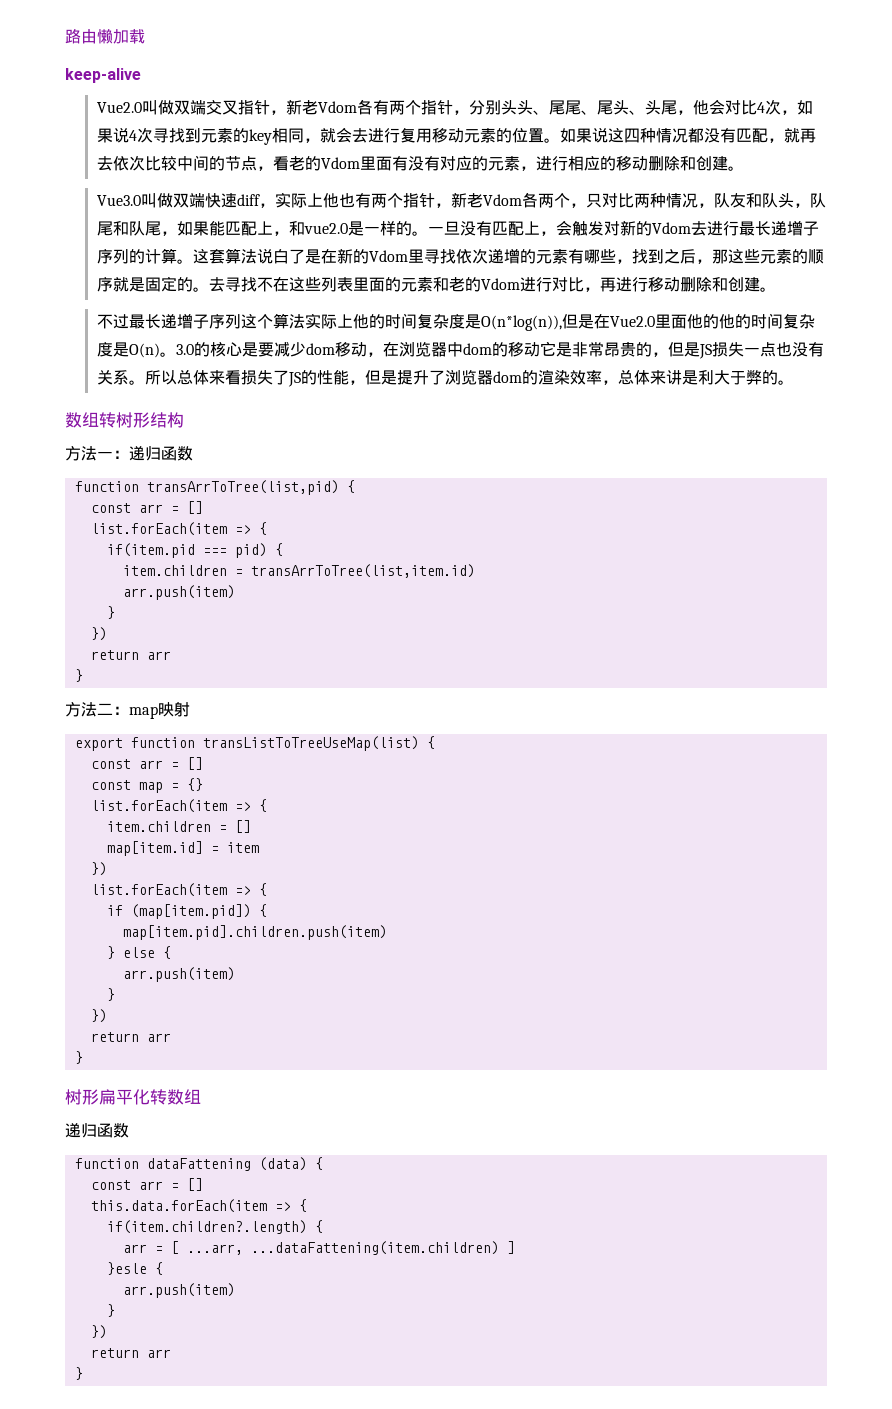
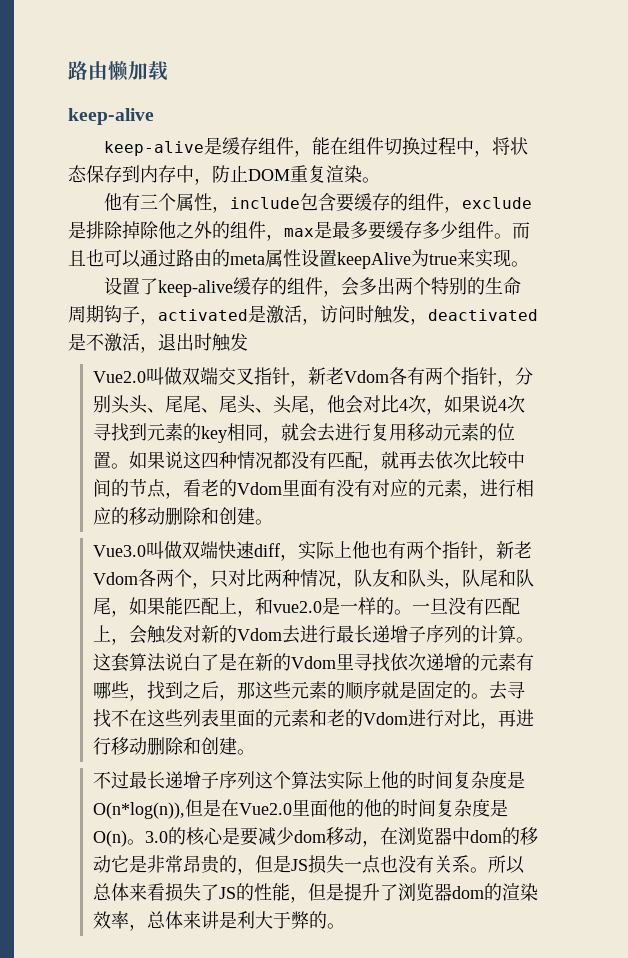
(141, 75) none -> [104,137,529,157] [68,165,380,185] [104,193,533,213] [68,221,530,241] [68,249,529,269] [104,277,522,297] [68,305,538,325] [68,333,248,353] // keep-alive是缓存组件，能在组件切换过程中，将状态保存到内存中，防止DOM重复渲染。 // 他有三个属性，include包含要缓存的组件，exclude是排除掉除他之外的组件，max是最多要缓存多少组件。而且也可以通过路由的meta属性设置keepAlive为true来实现。 // 设置了keep-alive缓存的组件，会多出两个特别的生命周期钩子，activated是激活，访问时触发，deactivated是不激活，退出时触发
[65,412,184,428] [65,446,193,461] [74,480,355,495] [90,501,203,514] [90,522,267,536] [106,543,283,558] [122,564,475,578] [122,585,235,600] [106,606,115,619] [90,627,107,641] [90,650,171,660] [74,669,83,682] [65,702,190,719] [74,736,435,751] [90,757,203,770] [90,778,203,793] [90,799,267,813] [106,820,251,833] [106,841,259,856] [90,862,107,876] [90,883,267,897] [106,904,267,919] [122,925,387,940] [106,946,171,959] [122,967,235,982] [106,988,115,1001] [90,1009,107,1023] [90,1032,171,1042] [74,1051,83,1064] [65,1089,201,1105] [65,1123,129,1138] [74,1157,323,1171] [90,1178,203,1191] [90,1199,307,1213] [106,1220,323,1234] [122,1241,515,1255] [106,1262,163,1275] [122,1283,235,1298] [106,1304,115,1317] [90,1325,107,1339] [90,1348,171,1358] [74,1367,83,1380] // 数组转树形结构 // 方法一：递归函数 // function transArrToTree(list,pid) { // const arr = [] // list.forEach(item => { // if(item.pid === pid) { // item.children = transArrToTree(list,item.id) // arr.push(item) // } // }) // return arr // } // 方法二：map映射 // export function transListToTreeUseMap(list) { // const arr = [] // const map = {} // list.forEach(item => { // item.children = [] // map[item.id] = item // }) // list.forEach(item => { // if (map[item.pid]) { // map[item.pid].children.push(item) // } else { // arr.push(item) // } // }) // return arr // } // 树形扁平化转数组 // 递归函数 // function dataFattening (data) { // const arr = [] // this.data.forEach(item => { // if(item.children?.length) { // arr = [ ...arr, ...dataFattening(item.children) ] // }esle { // arr.push(item) // } // }) // return arr // } -> (345, 926) none

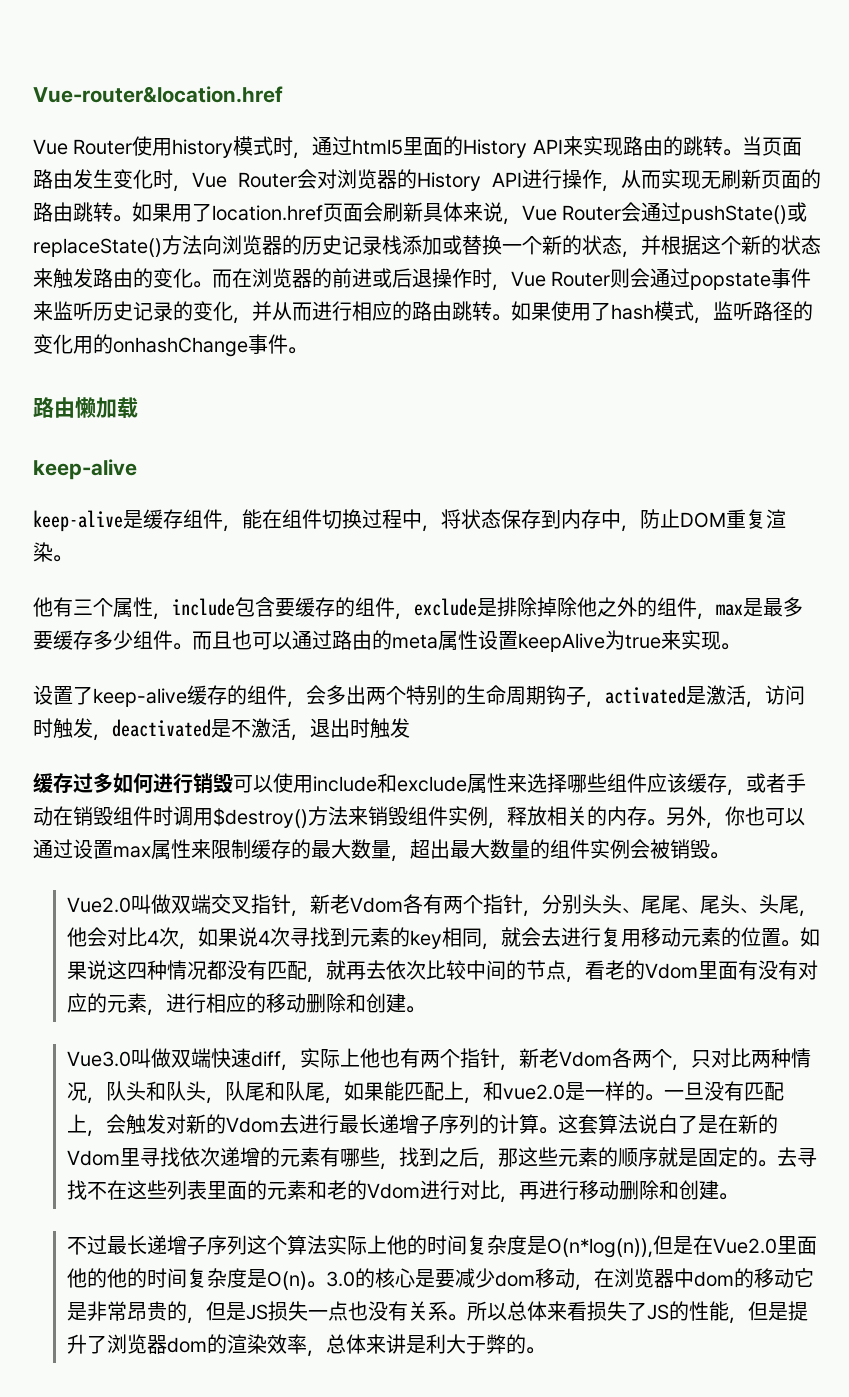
(68, 70) none -> [33,86,283,103] [33,136,802,159] [33,169,821,192] [33,202,808,225] [33,235,821,258] [33,268,812,291] [33,301,813,324] [33,334,307,357] Vue-router&location.href // Vue Router使用history模式时，通过html5里面的History API来实现路由的跳转。当页面路由发生变化时，Vue Router会对浏览器的History API进行操作，从而实现无刷新页面的路由跳转。如果用了location.href页面会刷新具体来说，Vue Router会通过pushState()或replaceState()方法向浏览器的历史记录栈添加或替换一个新的状态，并根据这个新的状态来触发路由的变化。而在浏览器的前进或后退操作时，Vue Router则会通过popstate事件来监听历史记录的变化，并从而进行相应的路由跳转。如果使用了hash模式，监听路径的变化用的onhashChange事件。 //
(248, 342) none -> [33,773,806,796] [33,806,805,829] [33,839,729,862] // 缓存过多如何进行销毁可以使用include和exclude属性来选择哪些组件应该缓存，或者手动在销毁组件时调用$destroy()方法来销毁组件实例，释放相关的内存。另外，你也可以通过设置max属性来限制缓存的最大数量，超出最大数量的组件实例会被销毁。
[371,569,390,587] 友 -> [125,1081,146,1101] 头

